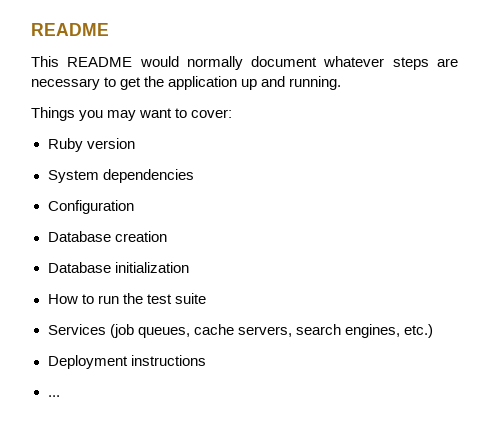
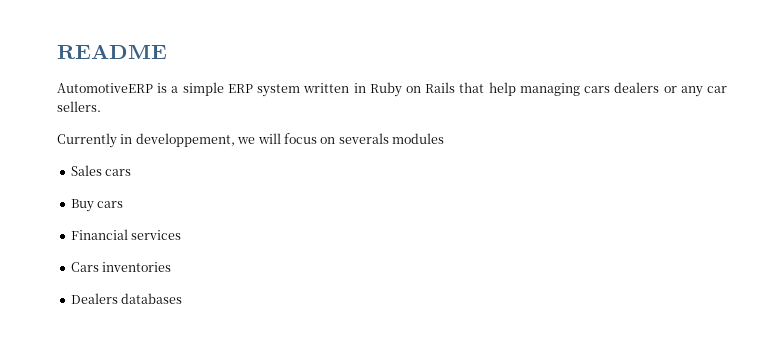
[31,56,458,70] [31,76,342,90] [31,107,233,121] [47,138,135,152] [47,169,194,183] [47,200,134,214] [47,231,167,242] [47,262,189,273] [47,293,206,304] [47,324,433,338] [47,355,206,369] [47,395,60,397] This README would normally document whatever steps are necessary to get the application up and running. // Things you may want to cover: // Ruby version // System dependencies // Configuration // Database creation // Database initialization // How to run the test suite // Services (job queues, cache servers, search engines, etc.) // Deployment instructions // ... -> [57,82,727,97] [57,101,101,112] [57,133,444,148] [70,165,132,176] [70,199,124,212] [70,229,182,240] [70,262,172,272] [70,293,183,304] AutomotiveERP is a simple ERP system written in Ruby on Rails that help managing cars dealers or any car sellers. // Currently in developpement, we will focus on severals modules // Sales cars // Buy cars // Financial services // Cars inventories // Dealers databases

